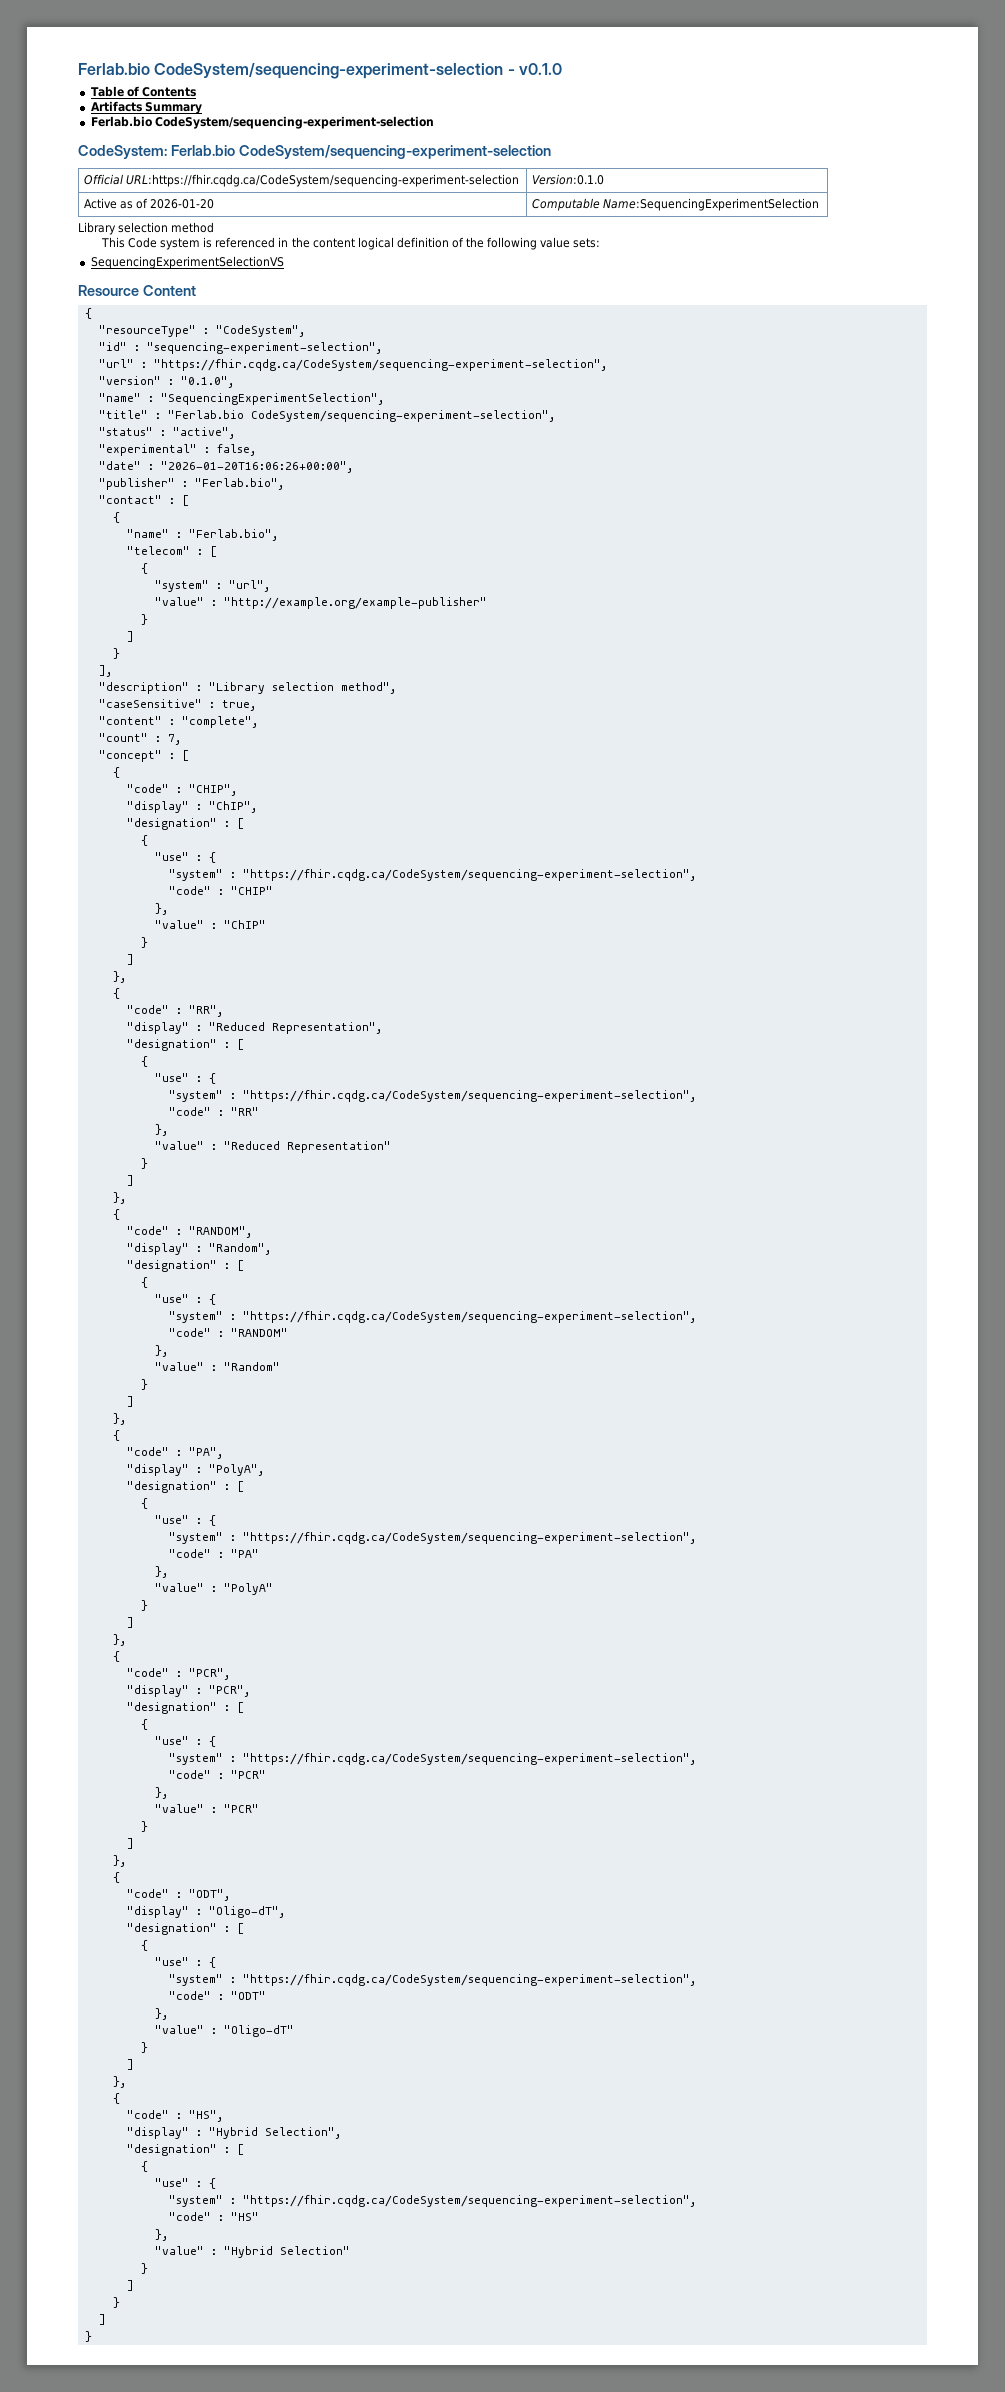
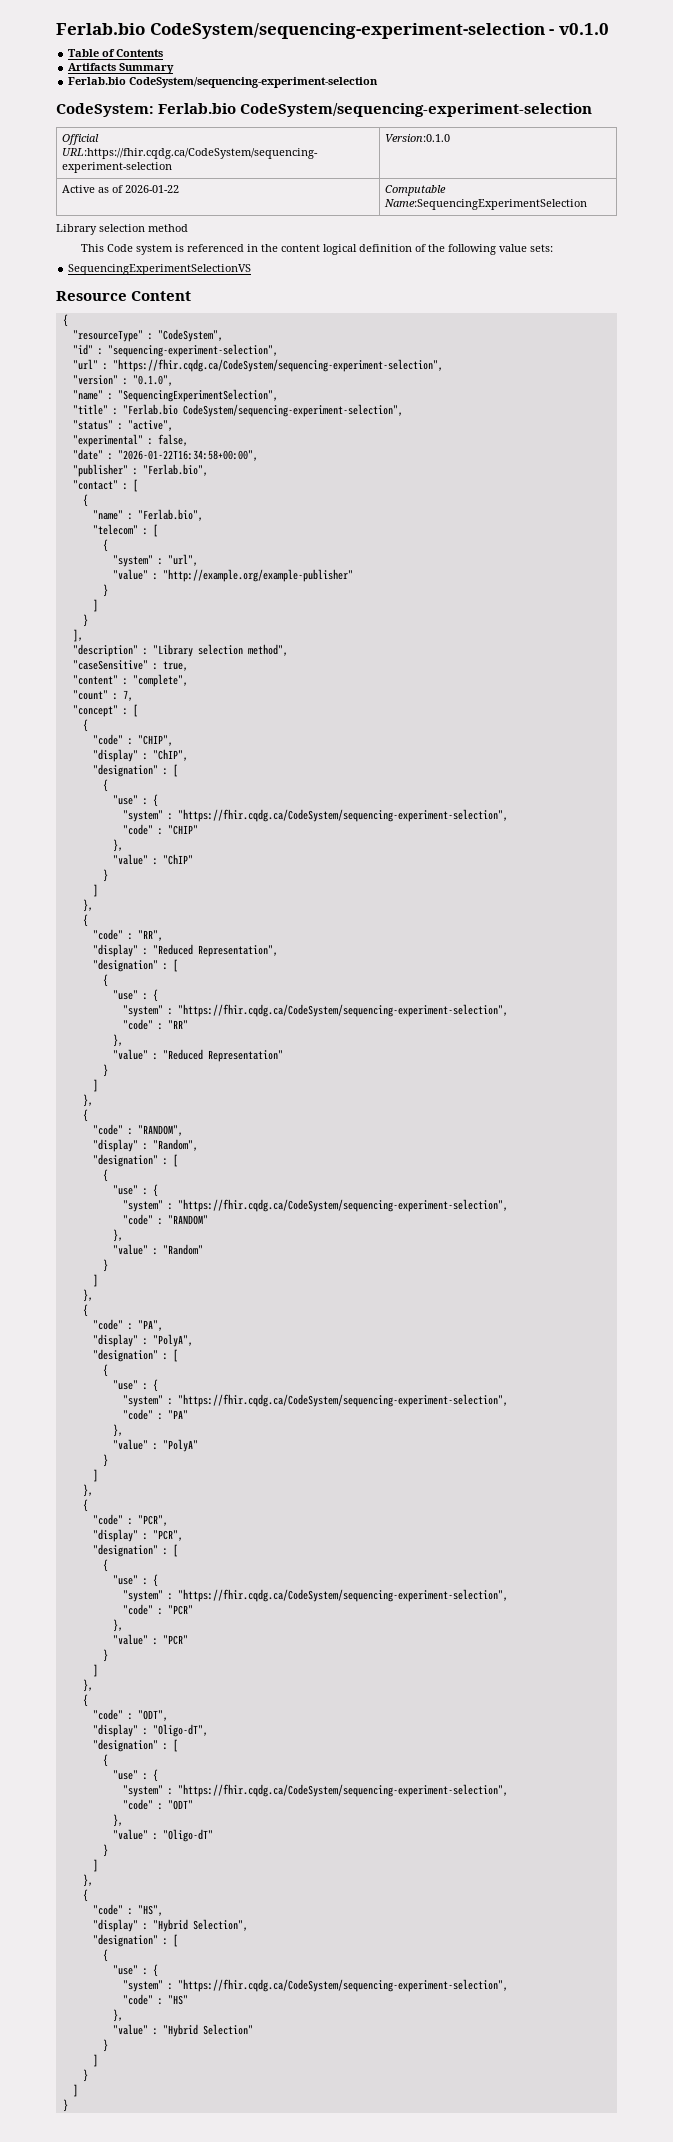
[150,199,215,209] 2026-01-20 -> [125,185,180,193] 2026-01-22
[160,461,353,473] "2026-01-20T16:06:26+00:00", -> [117,450,258,461] "2026-01-22T16:34:58+00:00",

